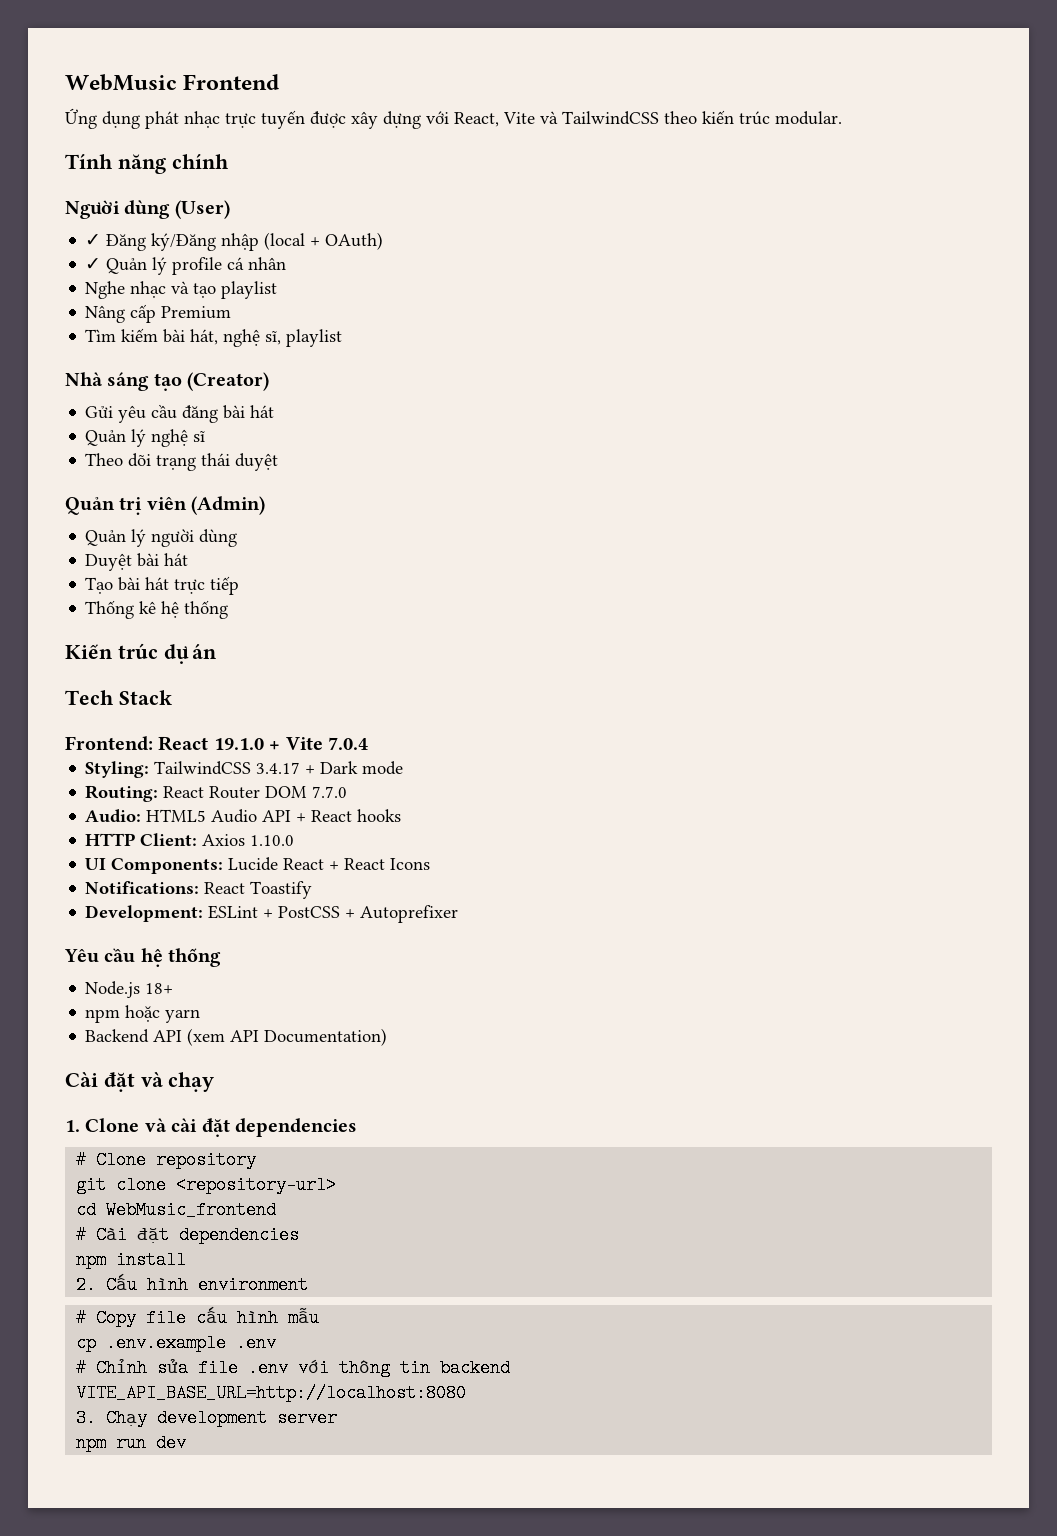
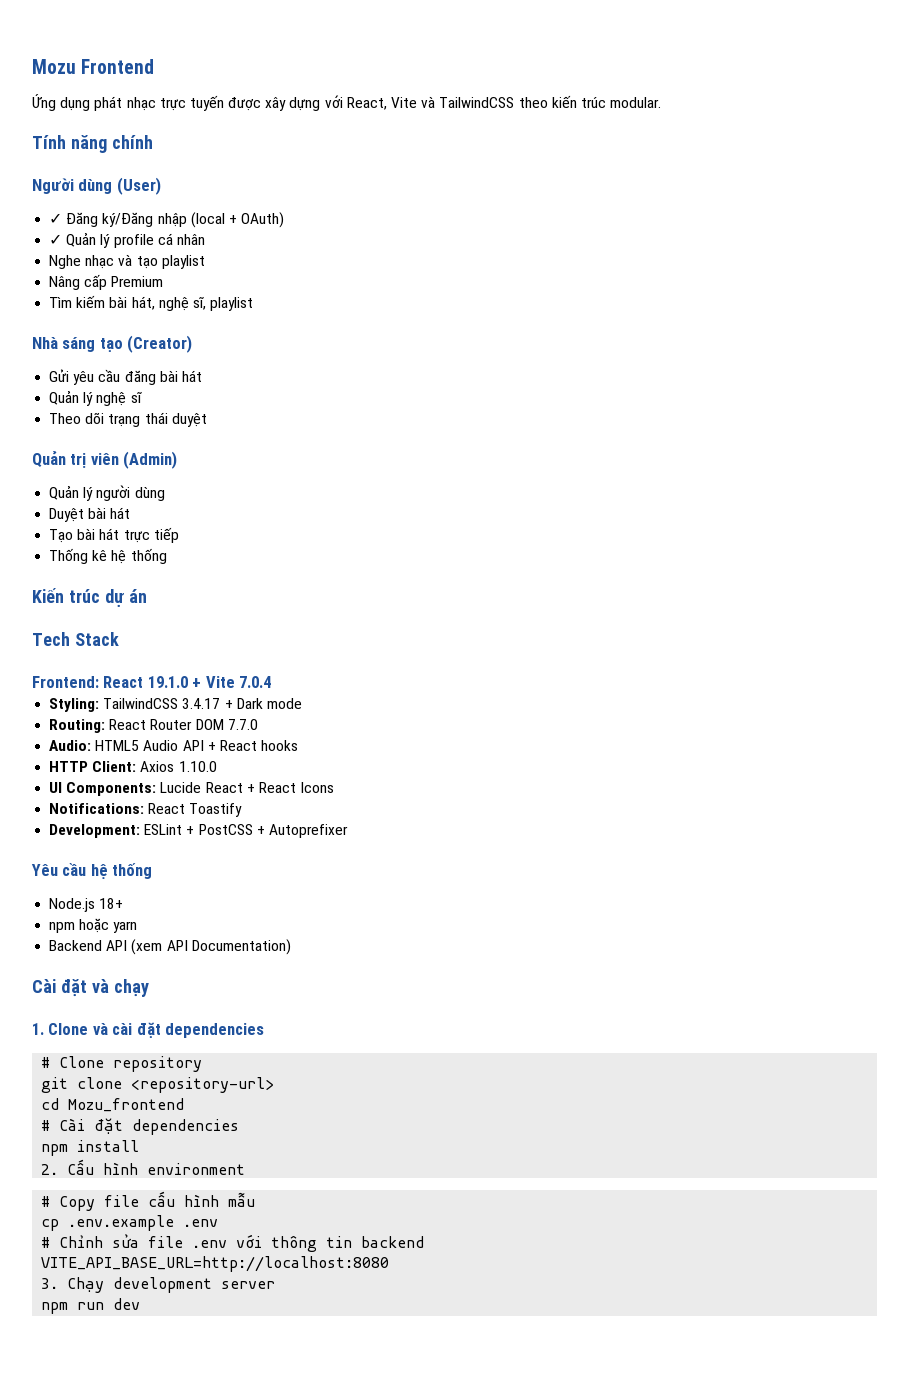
[65,74,177,91] WebMusic -> [32,59,76,74] Mozu
[106,1201,277,1219] WebMusic_frontend -> [68,1098,185,1112] Mozu_frontend

